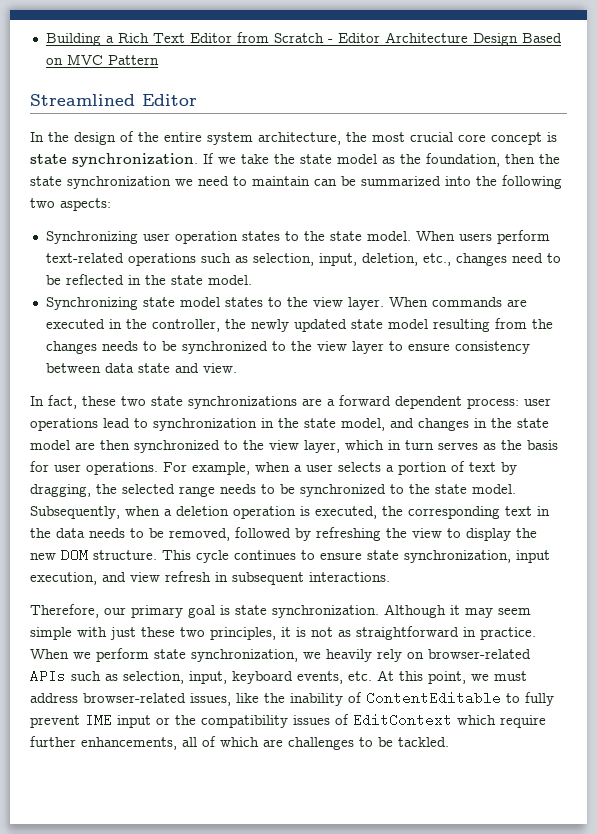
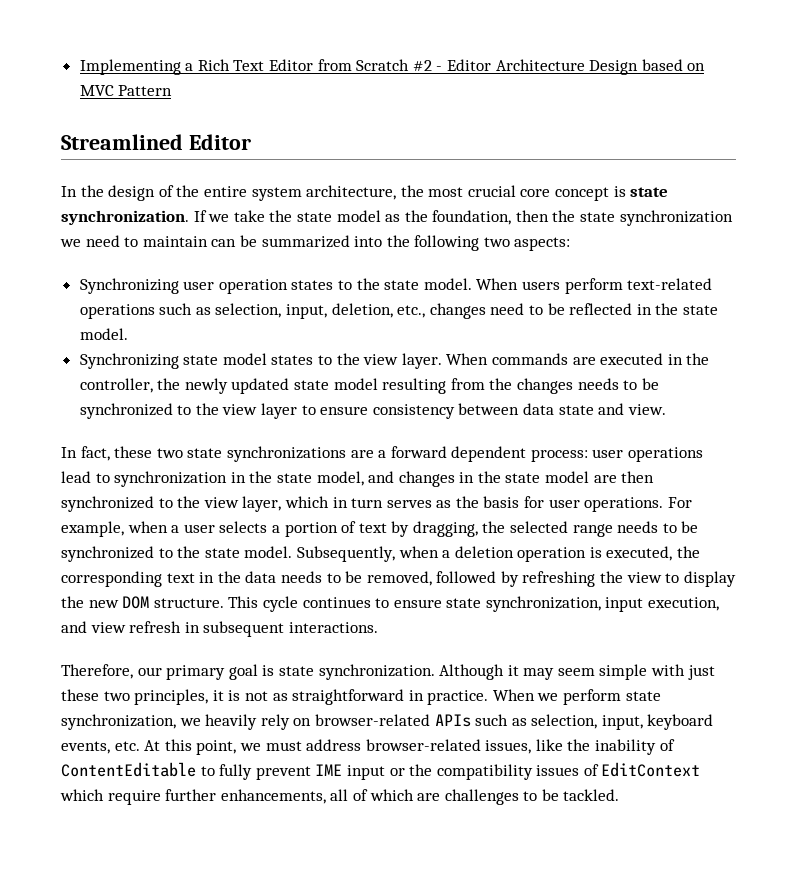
[45,33,101,46] Building -> [79,59,181,75] Implementing
(324, 38) none -> [412,60,432,71] #2
[521,33,562,43] Based -> [641,59,683,71] based

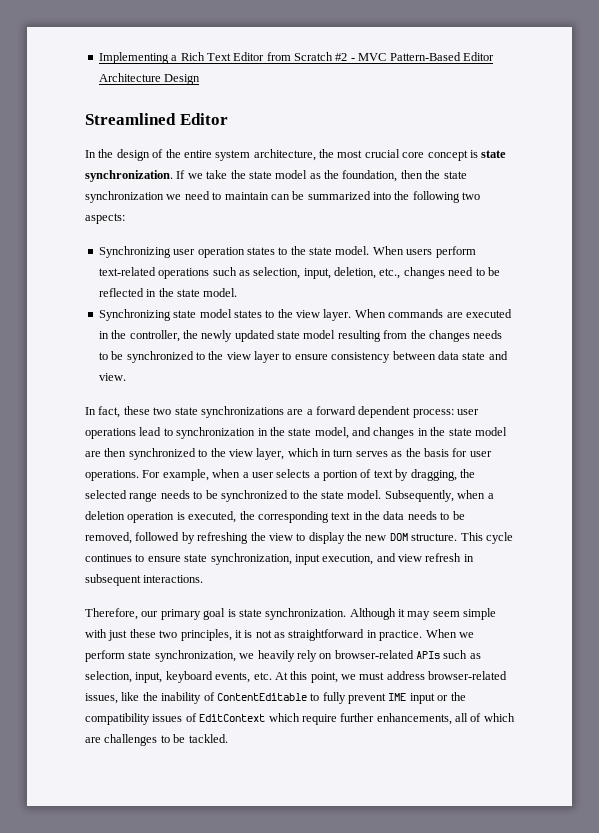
(443, 68) none -> [358,52,461,61] MVC Pattern-Based
[641,59,706,71] [79,85,173,96] based on MVC Pattern -> (201, 79) none

